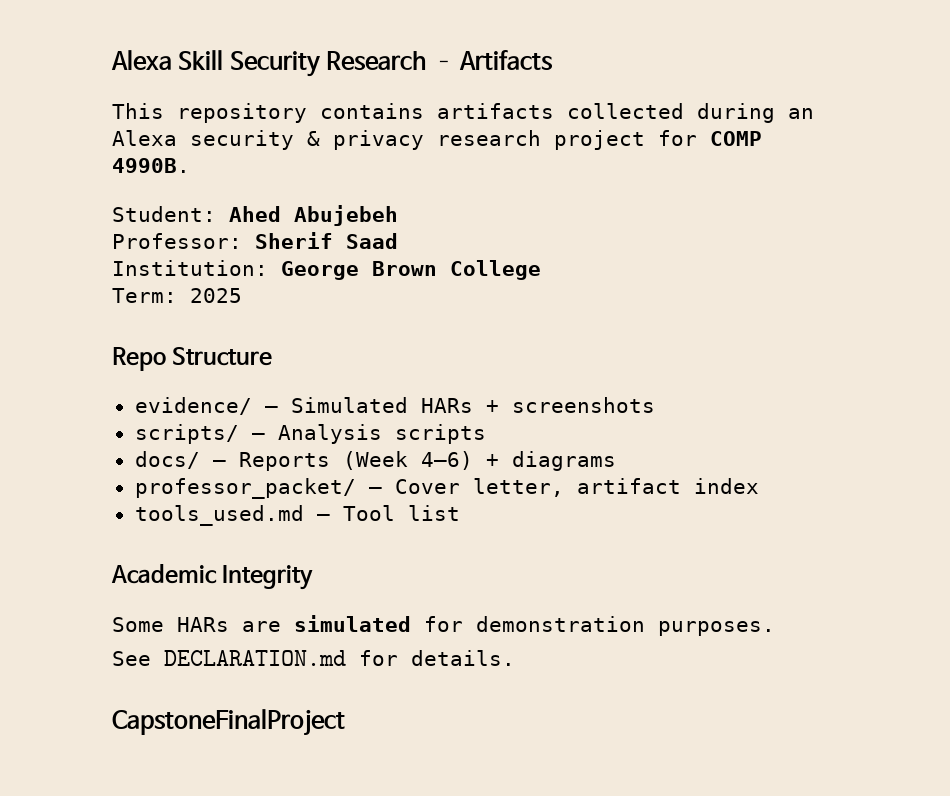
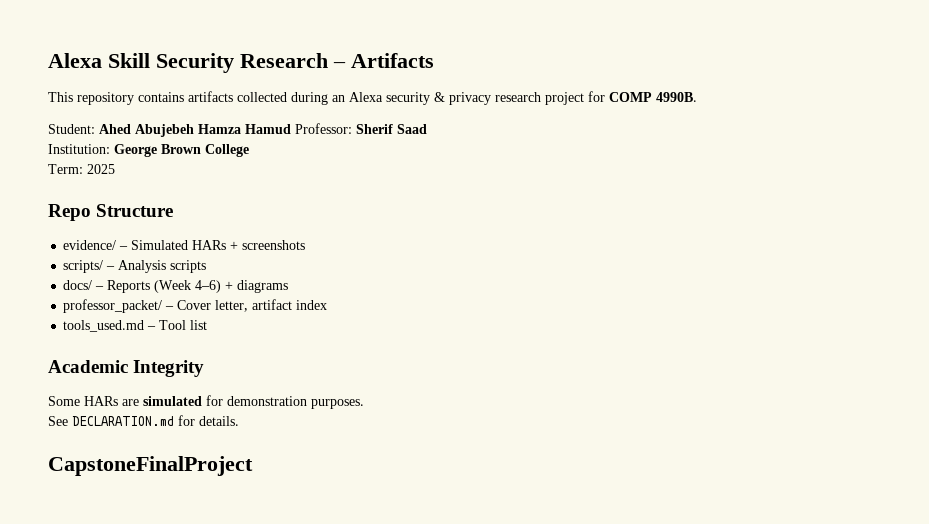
(398, 215) // -> [198,124,291,134] Hamza Hamud

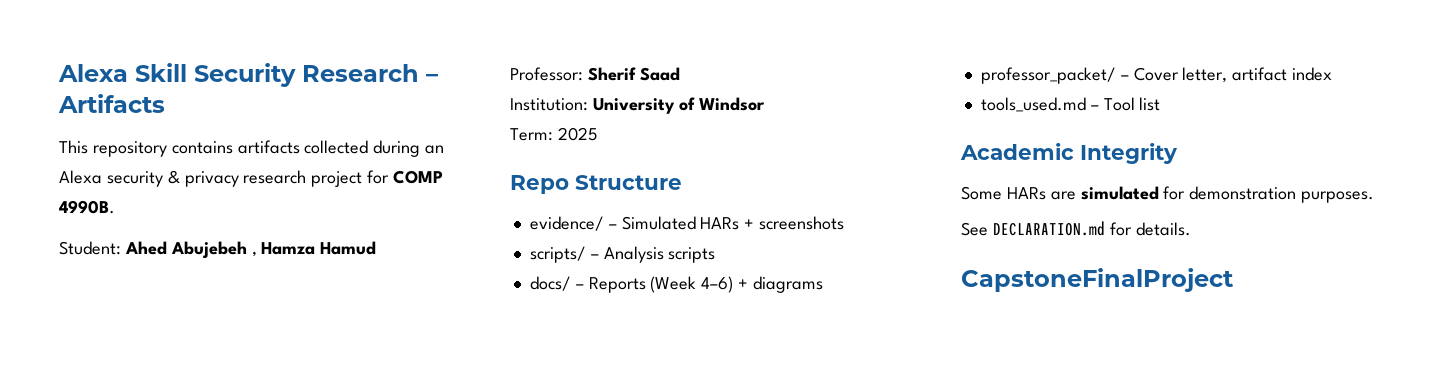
(194, 130) none -> [251,251,257,257] ,
(291, 129) none -> (377, 248) //
[114,144,249,157] George Brown College -> [592,97,765,114] University of Windsor

